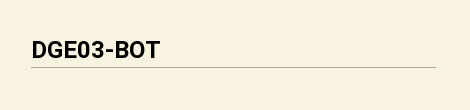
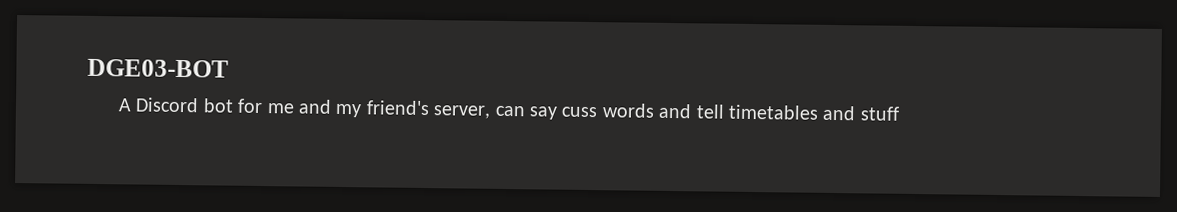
(161, 49) none -> [118,97,900,121] // A Discord bot for me and my friend's server, can say cuss words and tell timetables and stuff

